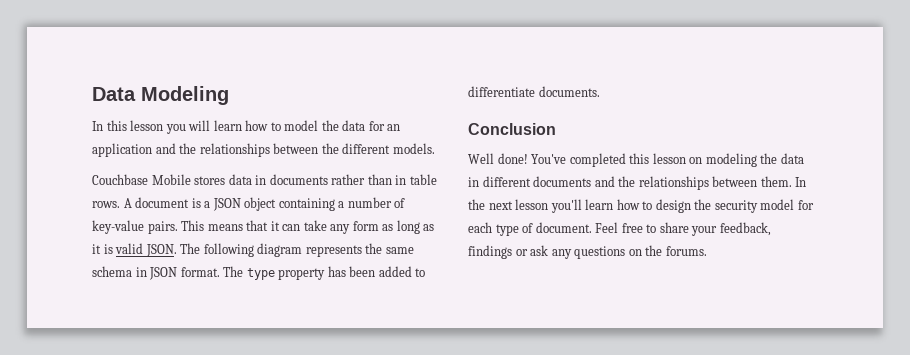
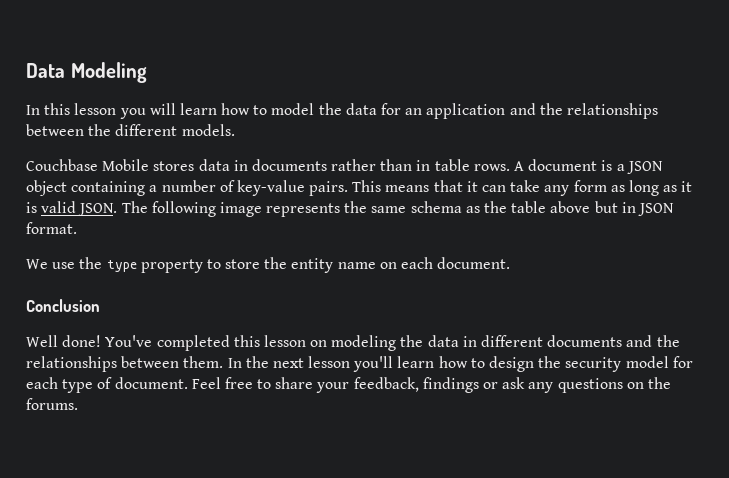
[257,243,303,257] diagram -> [219,202,262,217] image
[135,266,426,280] [468,86,600,97] in JSON format. The type property has been added to differentiate documents. -> [465,201,674,216] [26,222,77,234] [26,257,511,273] as the table above but in JSON format. // We use the type property to store the entity name on each document.

